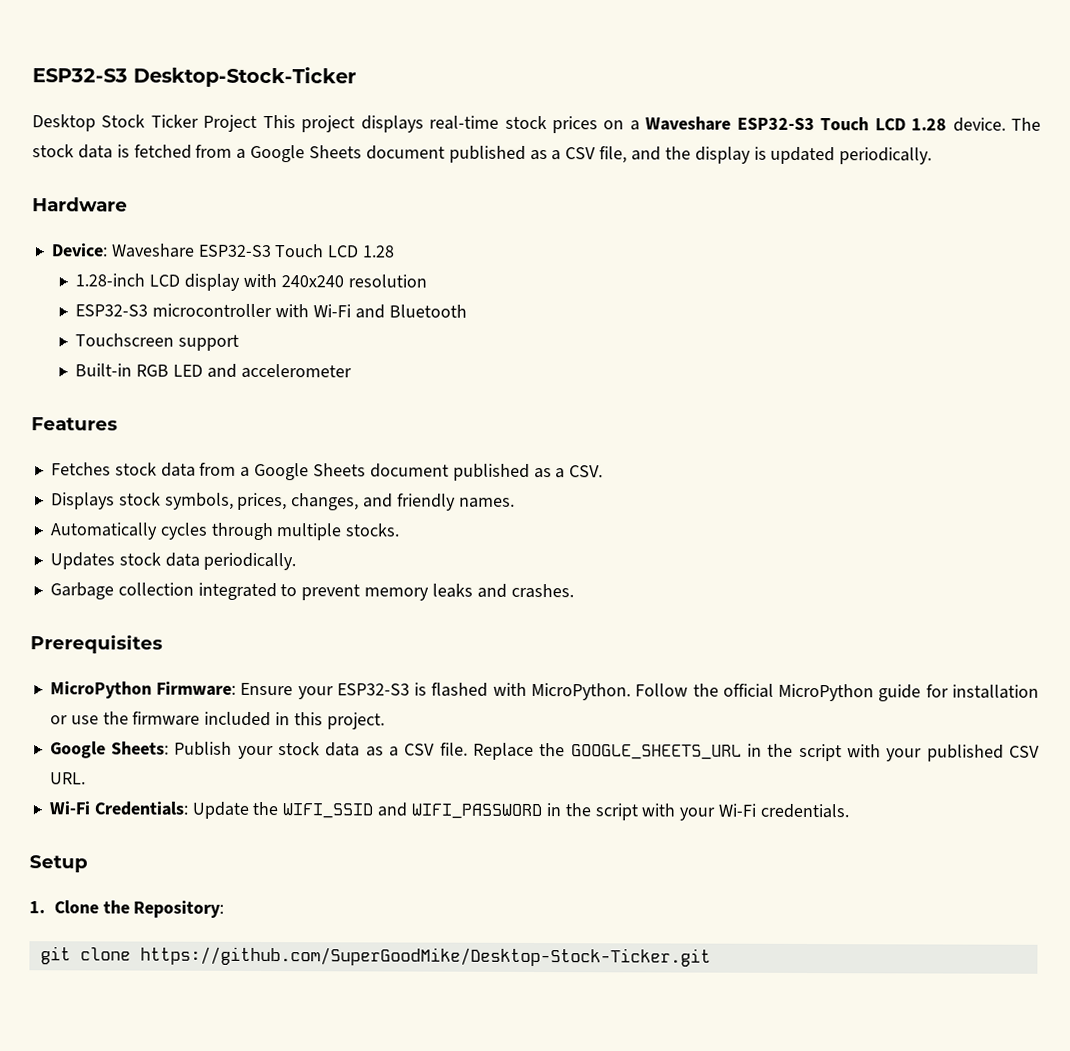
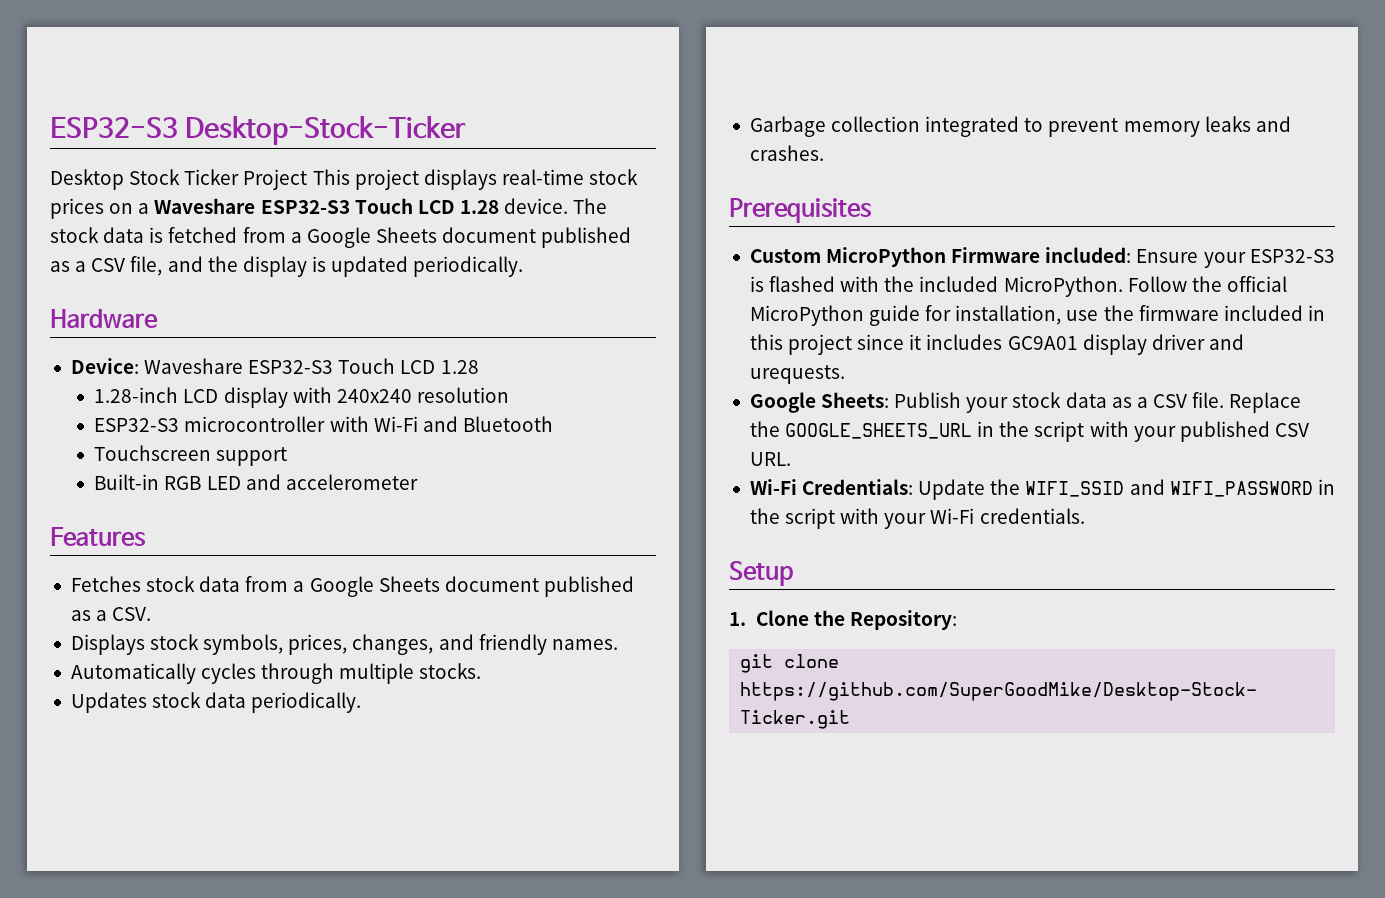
[49,681,237,699] MicroPython Firmware: -> [749,247,1132,267] Custom MicroPython Firmware included:
(527, 689) none -> [884,276,999,292] the included
[952,684,1039,699] [49,715,68,725] installation or -> [955,305,1062,325] installation,
[326,712,385,730] project. -> [788,334,1244,355] [749,365,845,384] project since it includes GC9A01 display driver and urequests.

